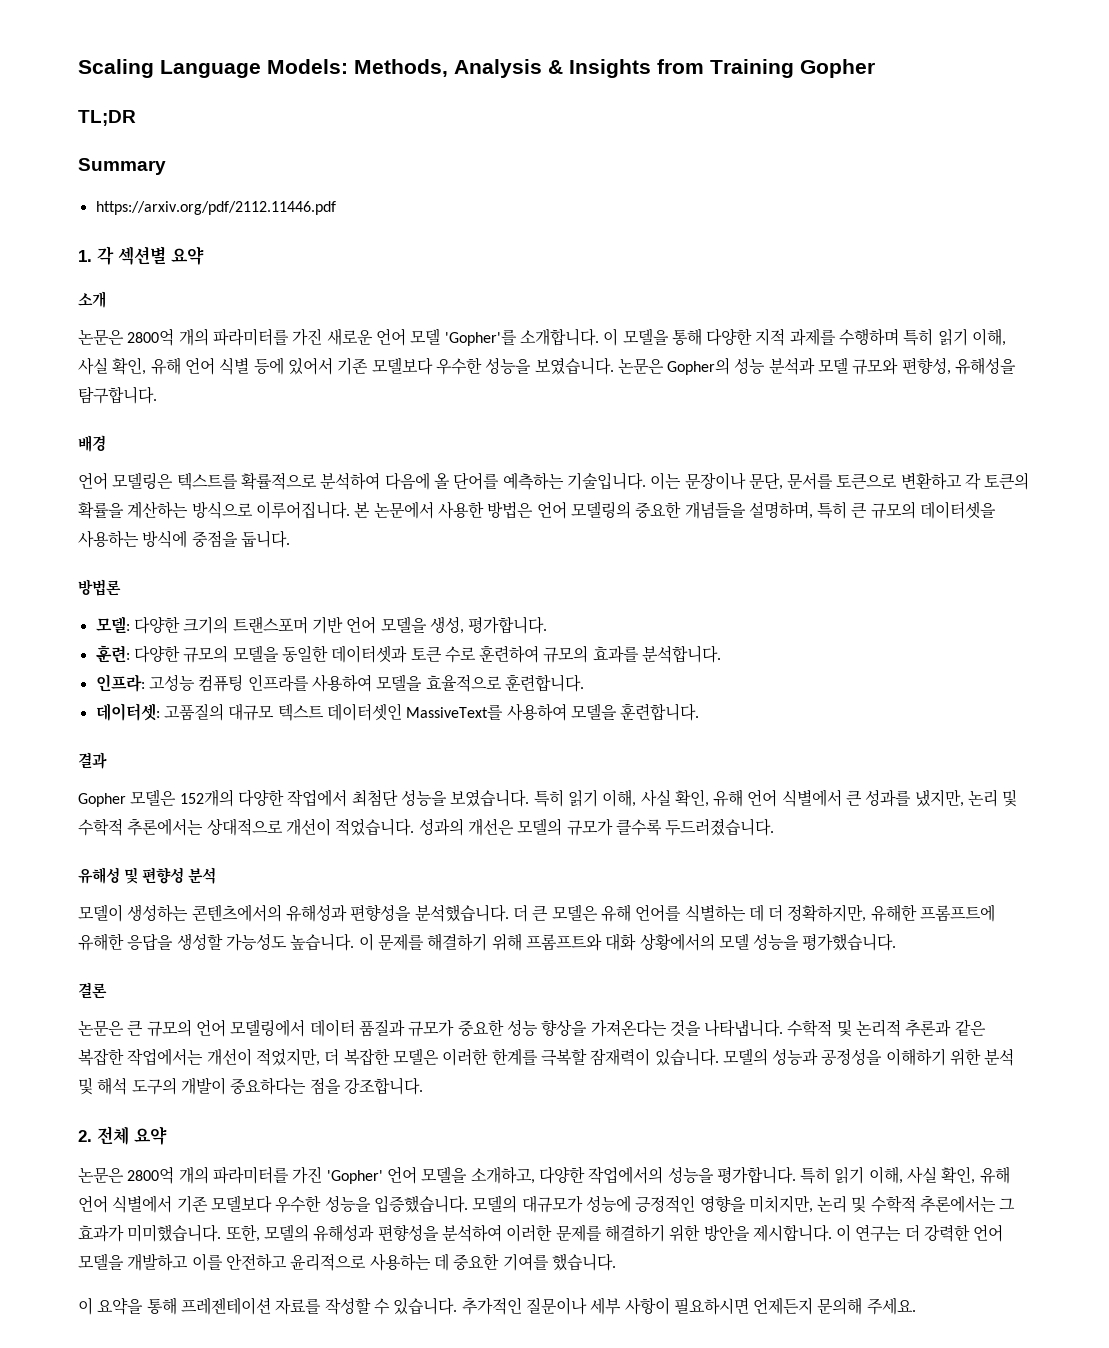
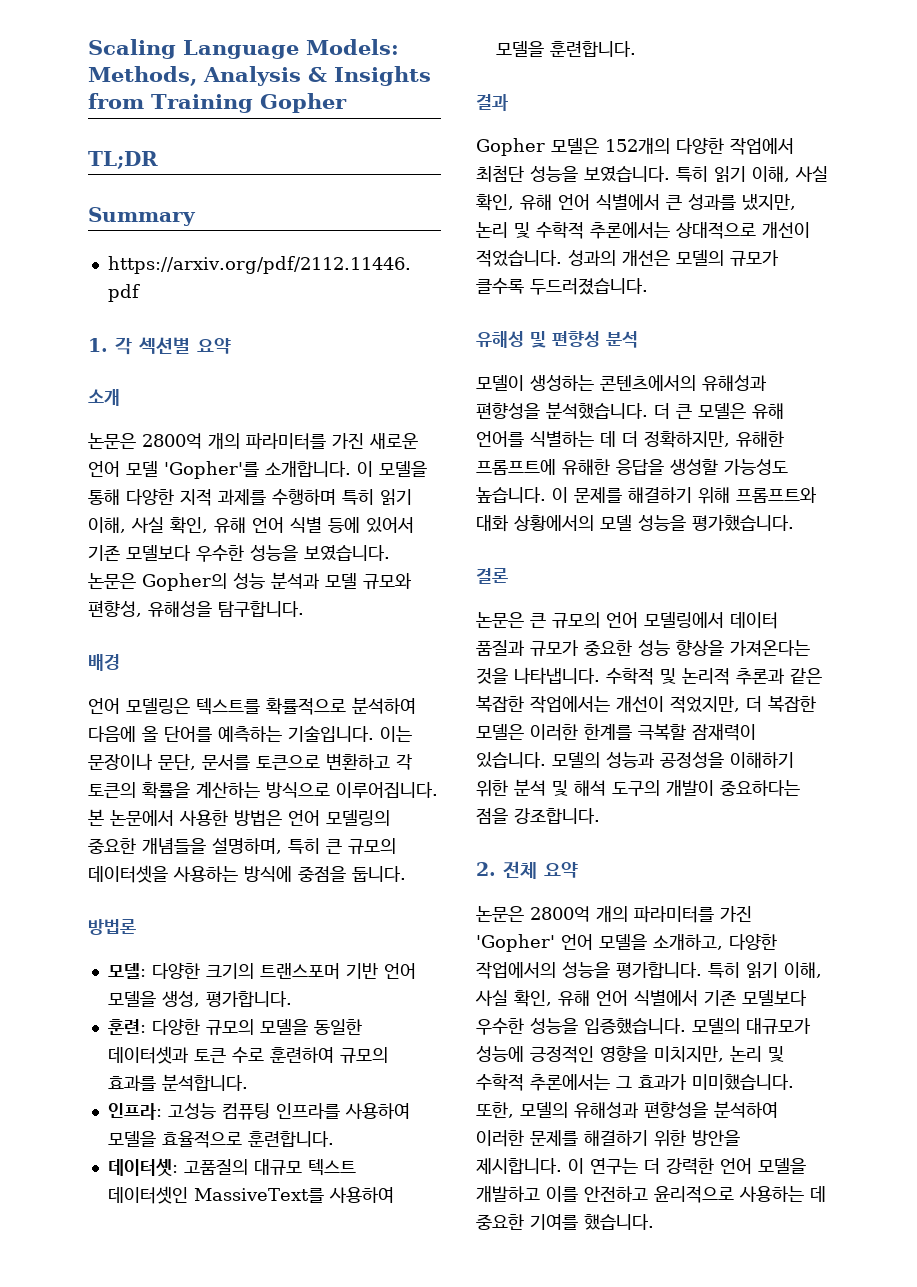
[78,1297,916,1315] // 이 요약을 통해 프레젠테이션 자료를 작성할 수 있습니다. 추가적인 질문이나 세부 사항이 필요하시면 언제든지 문의해 주세요. -> (654, 1222) none

